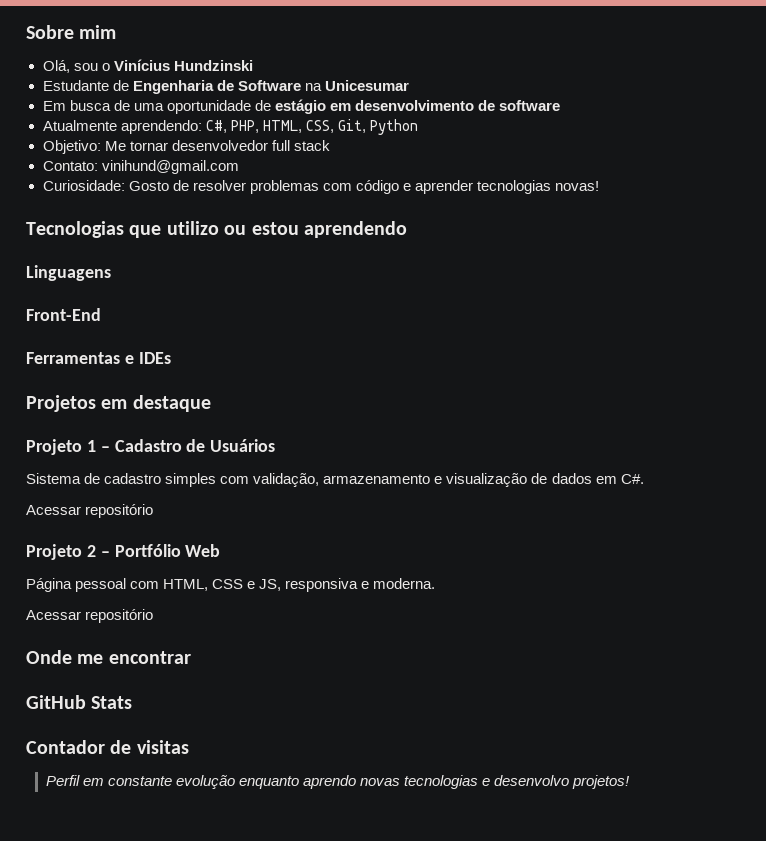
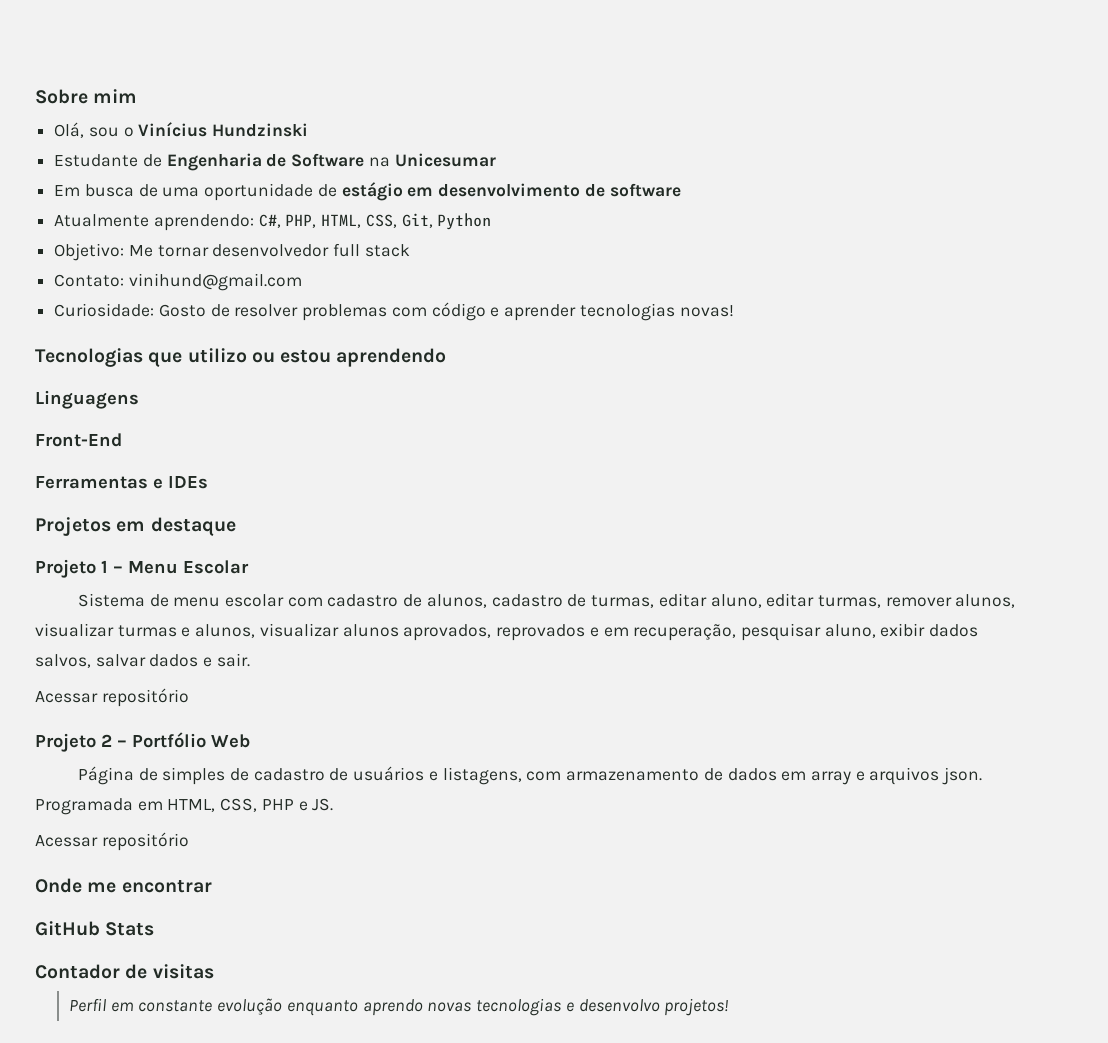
[114,439,276,452] Cadastro de Usuários -> [128,560,249,574] Menu Escolar
[104,473,644,487] cadastro simples com validação, armazenamento e visualização de dados em C#. -> [173,593,1016,608] [35,623,979,641] [35,653,250,668] menu escolar com cadastro de alunos, cadastro de turmas, editar aluno, editar turmas, remover alunos, visualizar turmas e alunos, visualizar alunos aprovados, reprovados e em recuperação, pesquisar aluno, exibir dados salvos, salvar dados e sair.
[75,578,436,592] pessoal com HTML, CSS e JS, responsiva e moderna. -> [138,766,983,785] [35,798,334,815] de simples de cadastro de usuários e listagens, com armazenamento de dados em array e arquivos json. Programada em HTML, CSS, PHP e JS.

